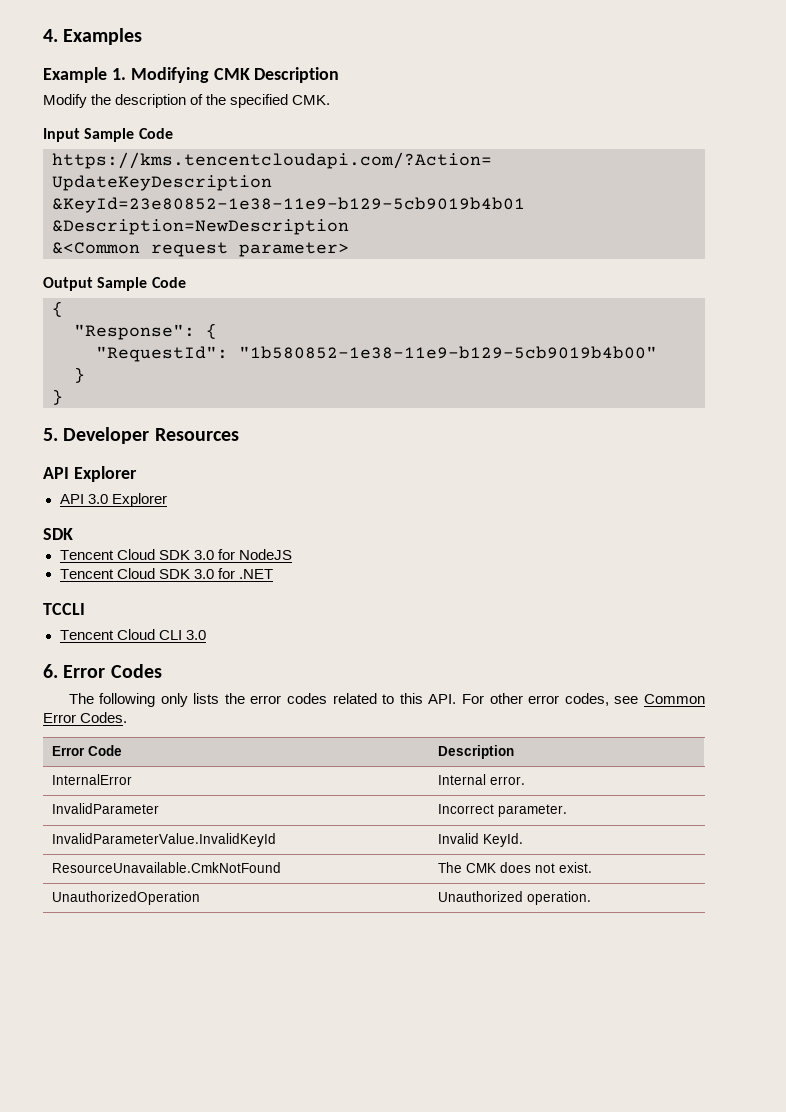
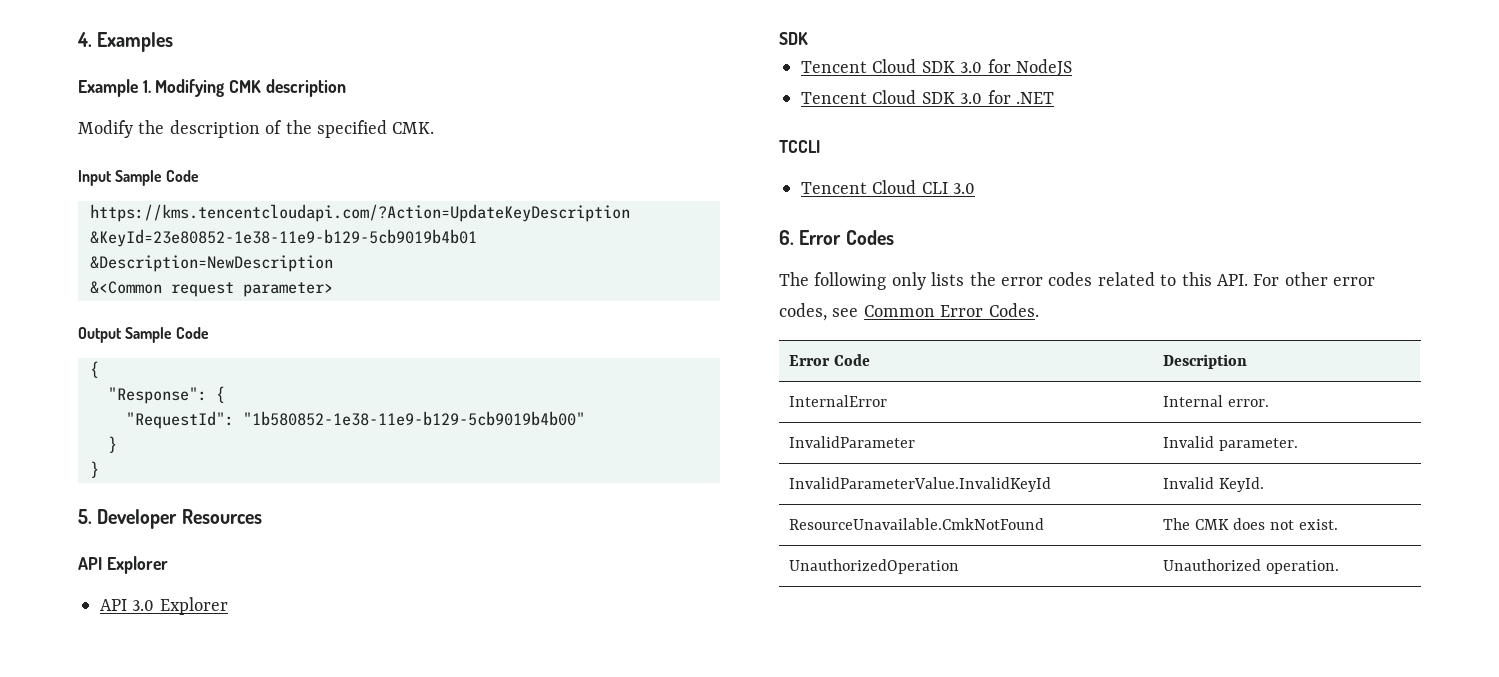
[254,67,340,83] Description -> [265,79,346,97] description
[438,804,495,814] Incorrect -> [1163,436,1215,448] Invalid

